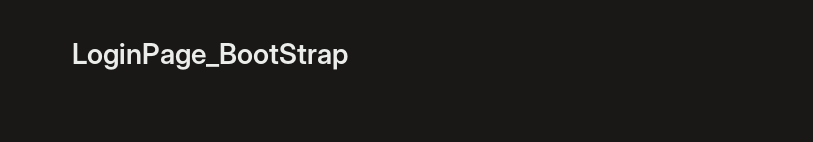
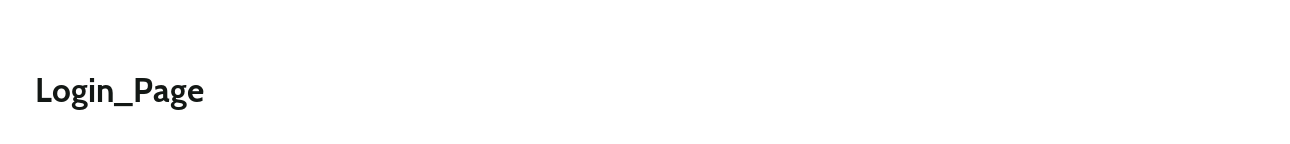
[72,43,348,70] LoginPage_BootStrap -> [35,78,204,110] Login_Page

